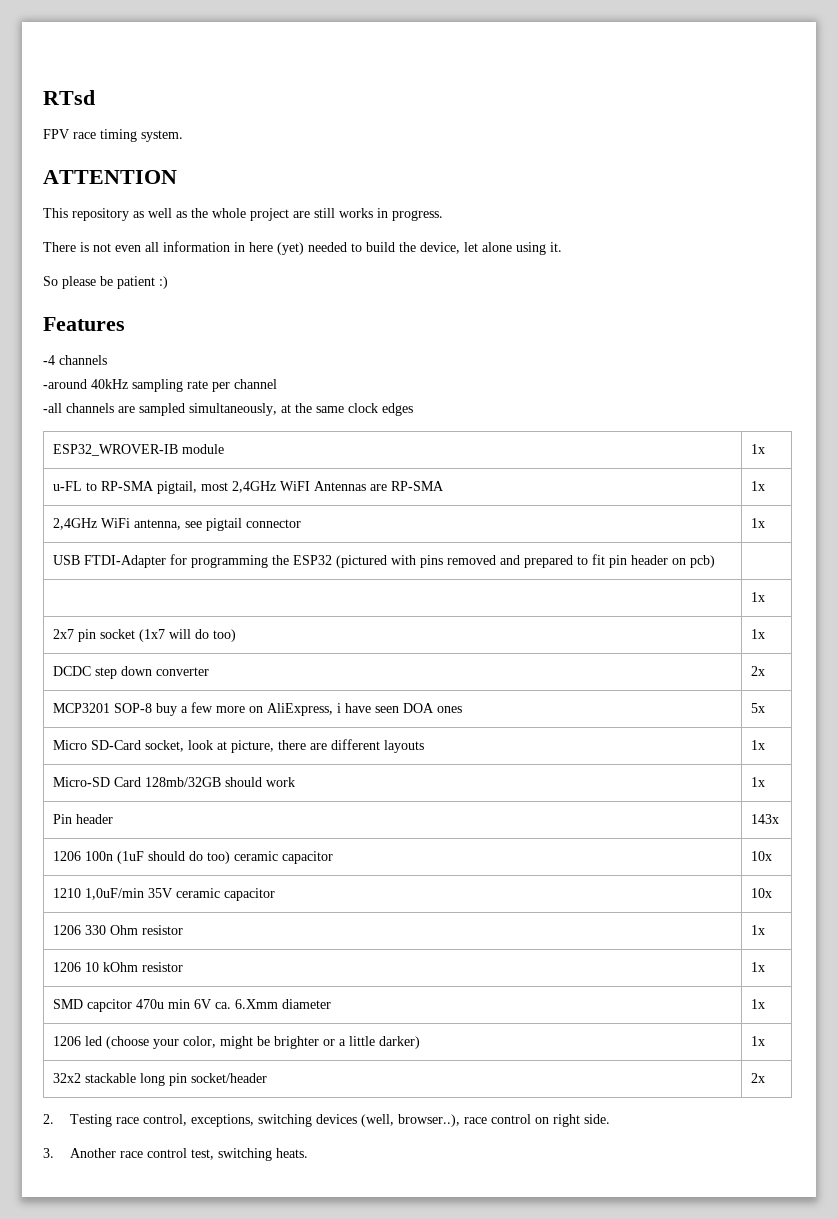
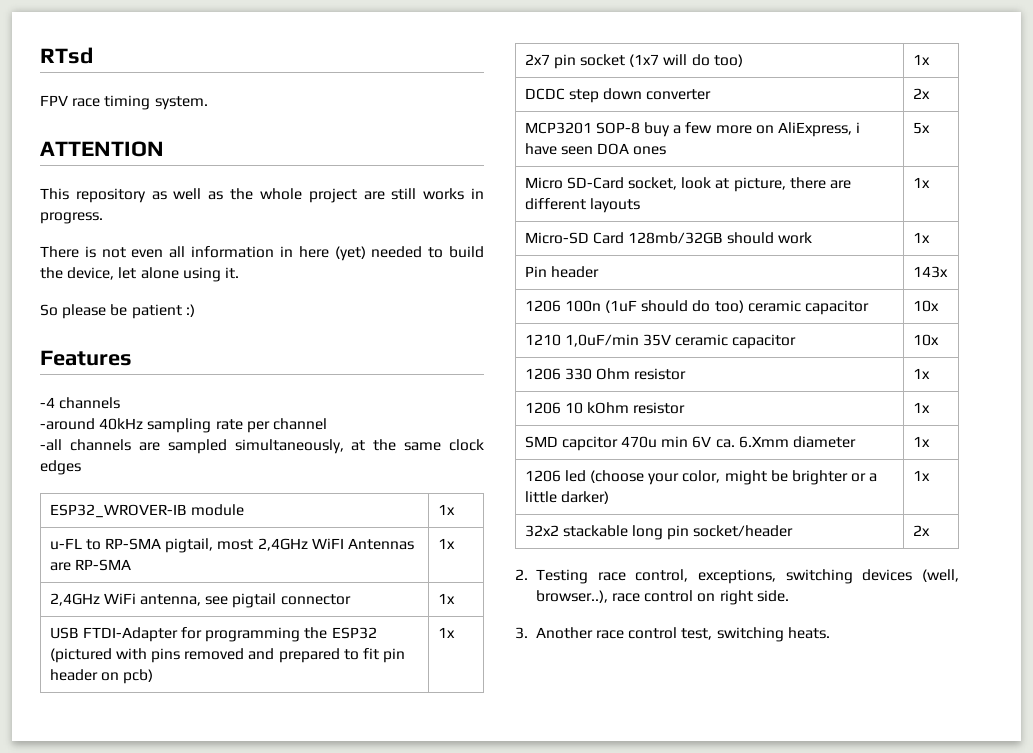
(716, 561) // | -> (154, 676) none

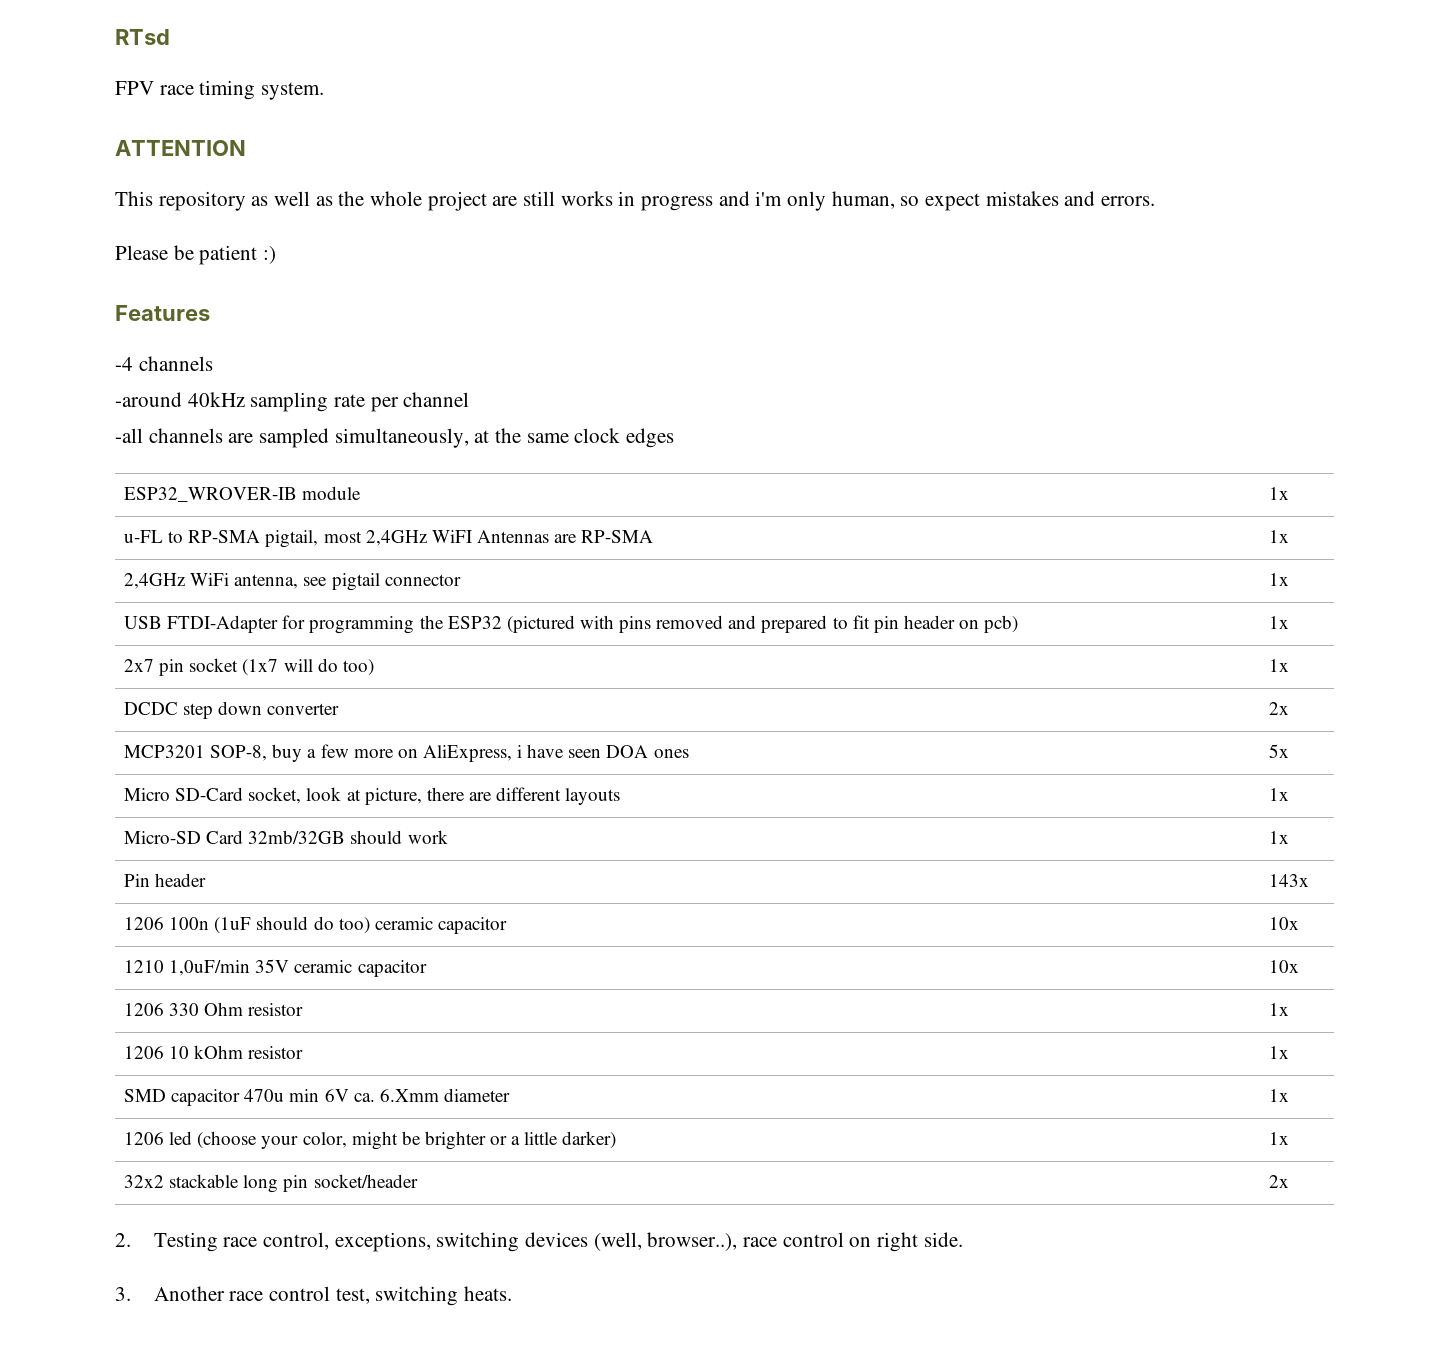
[40,212,103,224] [40,246,484,261] [40,267,239,282] [40,304,107,319] progress. // There is not even all information in here (yet) needed to build the device, let alone using it. // So please -> [641,191,1156,211] [115,245,168,260] progress and i'm only human, so expect mistakes and errors. // Please
[595,122,640,134] SOP-8 -> [210,745,268,761] SOP-8,
[628,232,724,244] 128mb/32GB -> [248,830,346,844] 32mb/32GB
[561,436,618,451] capcitor -> [171,1089,241,1106] capacitor

